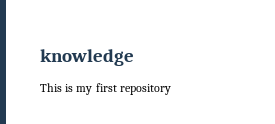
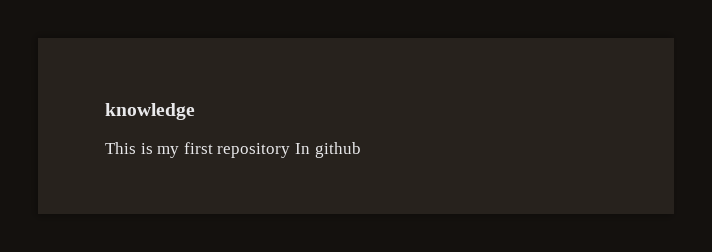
(171, 89) none -> [294,142,361,158] In github

